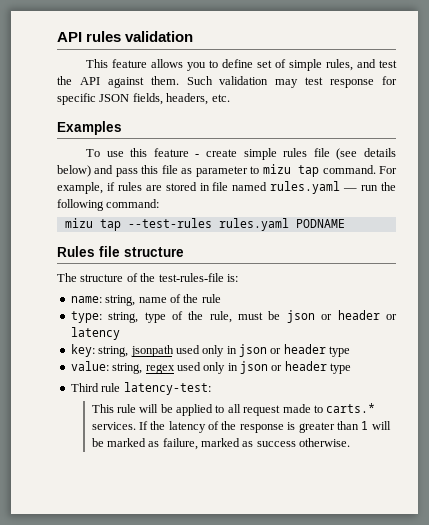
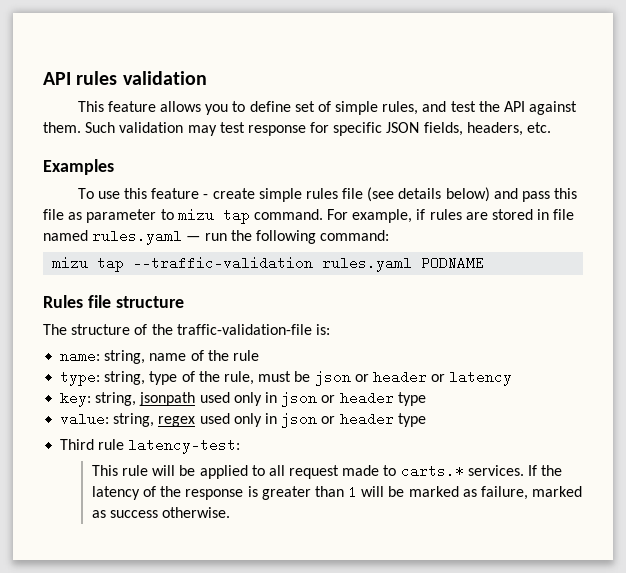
[127,218,212,228] --test-rules -> [133,256,314,270] --traffic-validation
[158,273,224,282] test-rules-file -> [176,324,312,335] traffic-validation-file

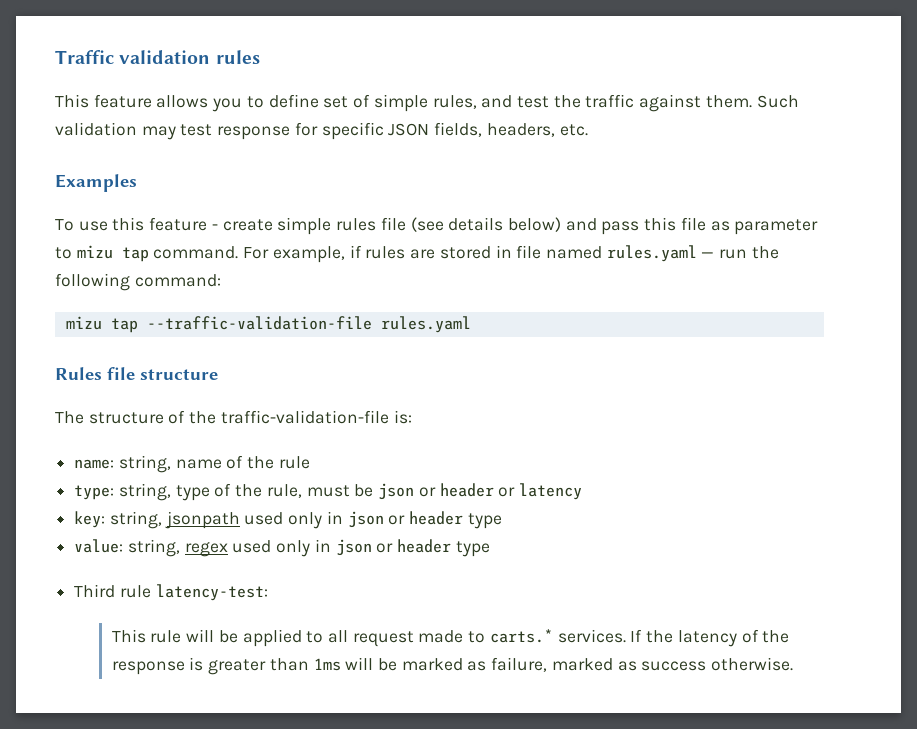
[43,71,207,85] API rules validation -> [55,50,260,64] Traffic validation rules
[504,101,526,112] API -> [585,94,635,108] traffic
[133,256,485,272] --traffic-validation rules.yaml PODNAME -> [146,316,471,333] --traffic-validation-file rules.yaml
[348,485,358,499] 1 -> [313,658,341,671] 1ms

